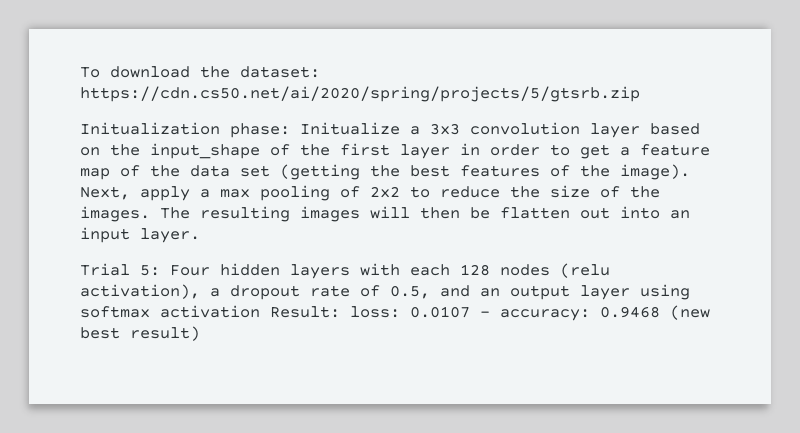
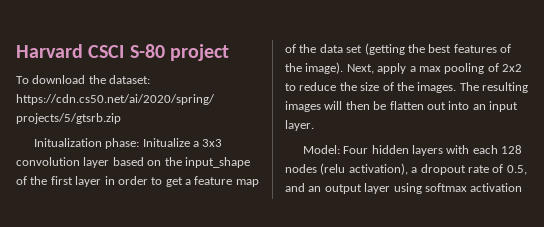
(80, 72) none -> [16,44,229,61] Harvard CSCI S-80 project //
[80,263,160,276] Trial 5: -> [302,145,340,154] Model:
[270,305,710,321] [80,326,200,341] Result: loss: 0.0107 - accuracy: 0.9468 (new best result) -> (523, 187) none

